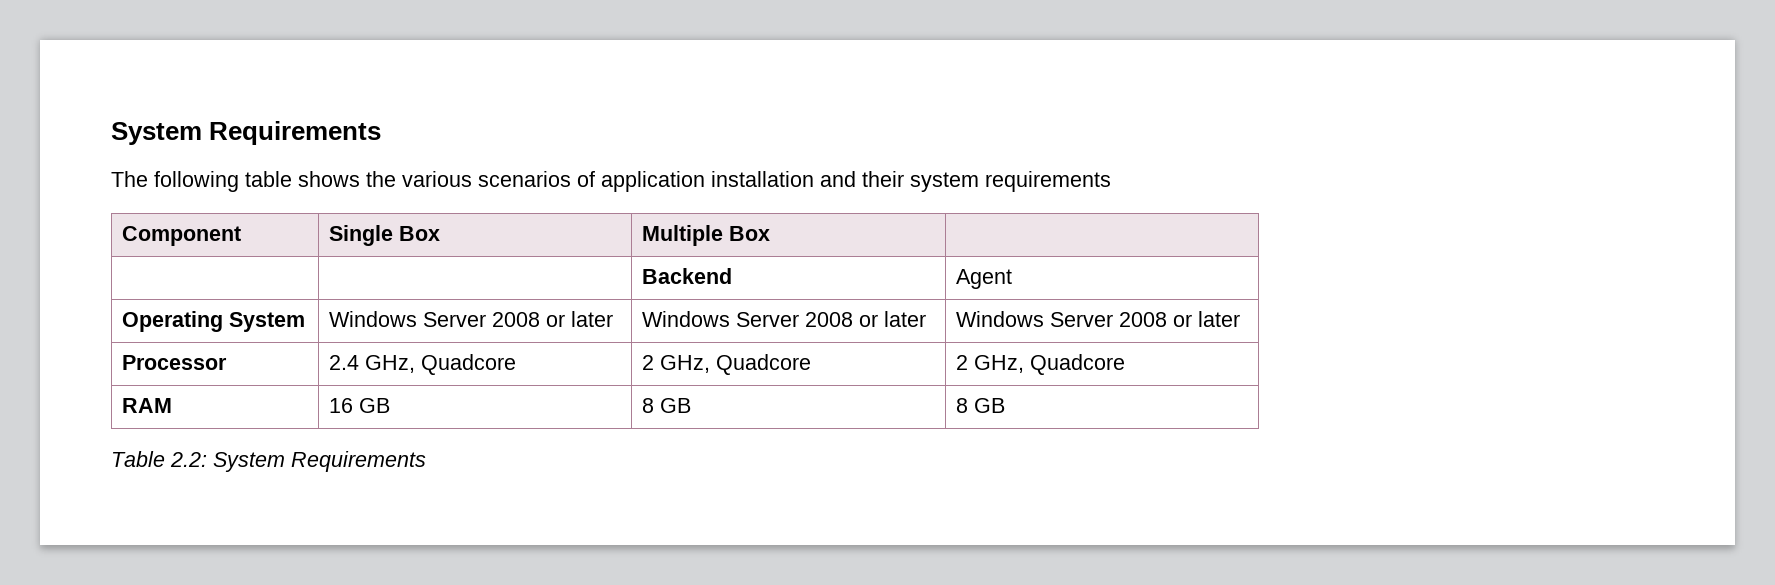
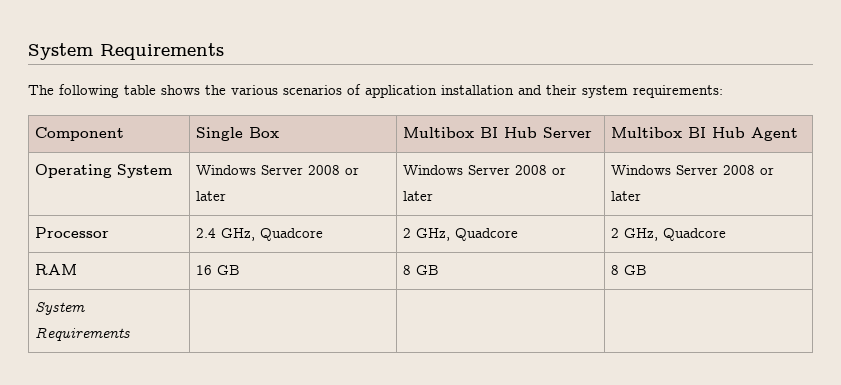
[985,171,1111,192] requirements -> [633,85,723,98] requirements:
[642,225,771,246] [642,268,733,284] Multiple Box | // | | Backend | -> [402,127,592,138] [610,127,745,138] Multibox BI Hub Server | Multibox BI Hub
[111,451,426,472] // Table 2.2: System Requirements -> [34,302,85,315] [34,327,130,341] // System Requirements | | |

